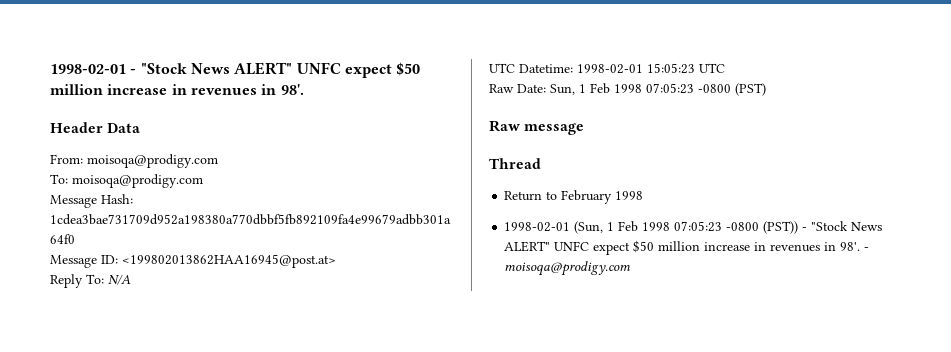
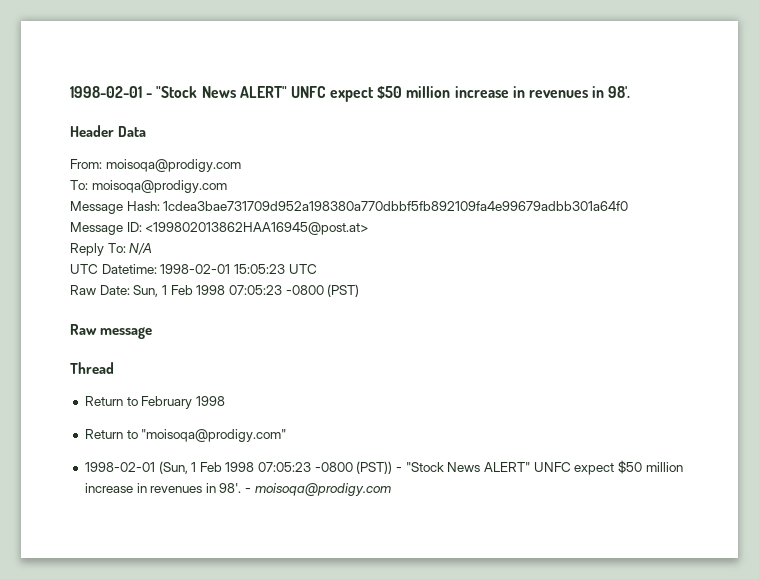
(644, 195) none -> [84,429,287,442] // Return to "moisoqa@prodigy.com"

